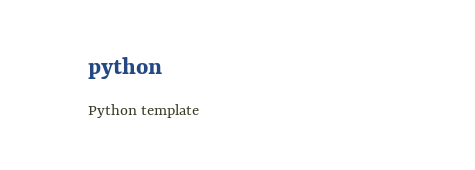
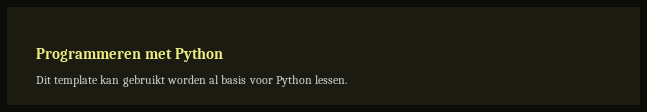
[88,57,162,79] [88,104,200,118] python // Python template -> [36,47,224,62] [36,75,348,87] Programmeren met Python // Dit template kan gebruikt worden al basis voor Python lessen.

